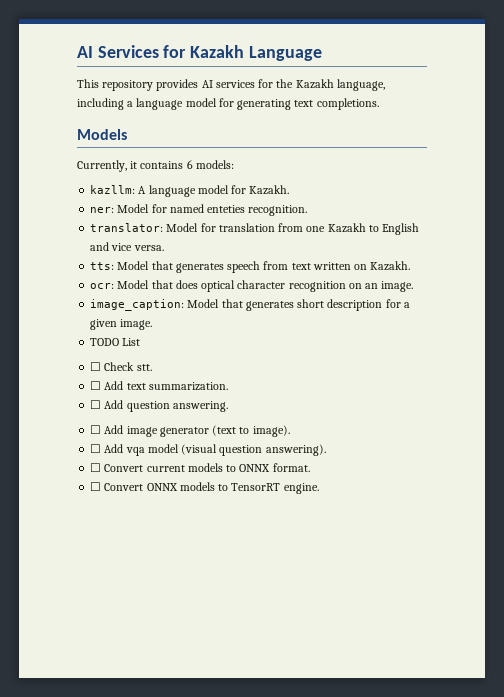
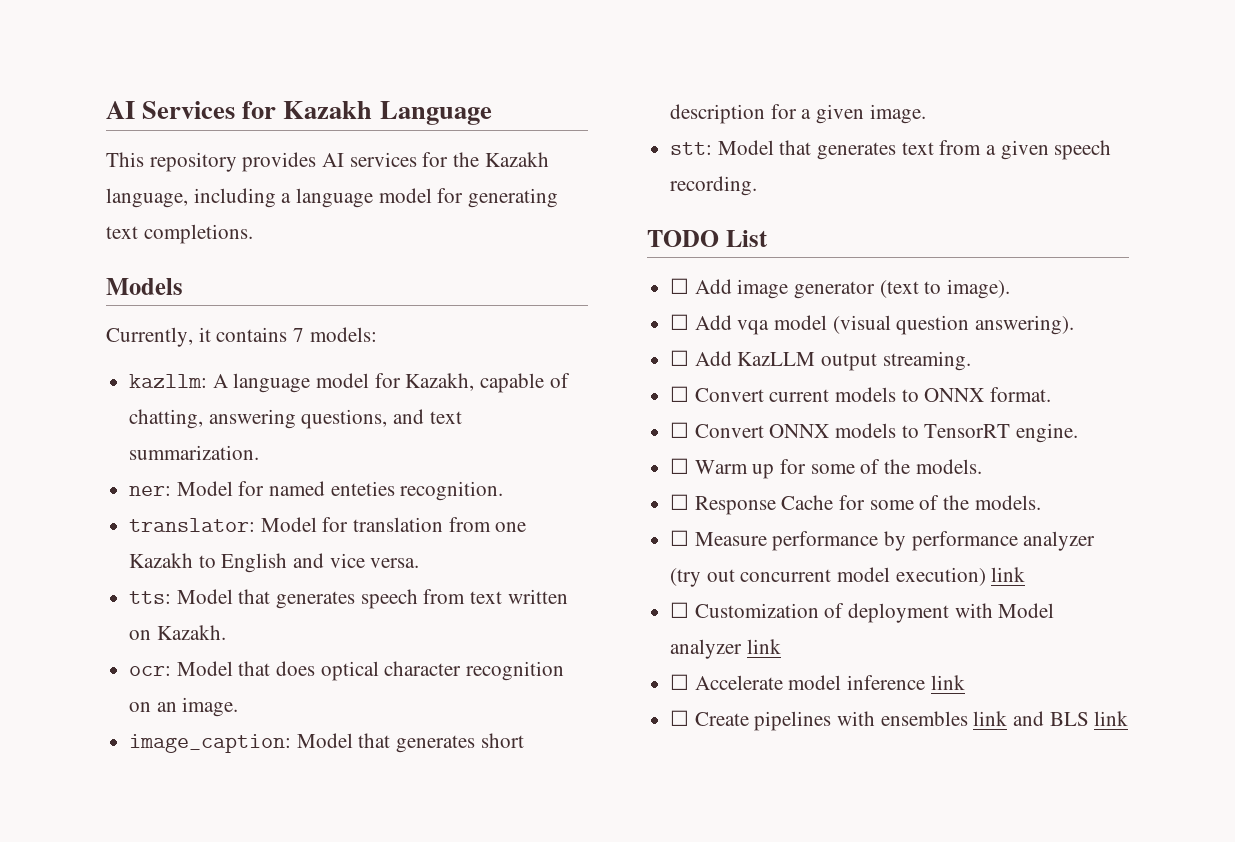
[186,160,193,169] 6 -> [293,328,305,342] 7
[249,185,290,195] Kazakh. -> [405,373,570,393] [129,409,462,429] [129,445,260,460] Kazakh, capable of chatting, answering questions, and text summarization.
[90,338,141,346] [90,362,152,371] [90,381,228,391] [90,400,228,412] TODO List // ☐ Check stt. // ☐ Add text summarization. // ☐ Add question answering. -> [670,140,1112,160] [670,176,758,196] [647,230,768,247] stt: Model that generates text from a given speech recording. // TODO List
(326, 450) none -> [670,350,971,371] // ☐ Add KazLLM output streaming.
(319, 488) none -> [670,458,982,479] [670,494,1041,515] [670,530,1096,551] [670,567,1026,587] [670,602,1055,623] [670,639,781,659] [670,674,965,690] [670,710,1129,731] // ☐ Warm up for some of the models. // ☐ Response Cache for some of the models. // ☐ Measure performance by performance analyzer (try out concurrent model execution) link // ☐ Customization of deployment with Model analyzer link // ☐ Accelerate model inference link // ☐ Create pipelines with ensembles link and BLS link

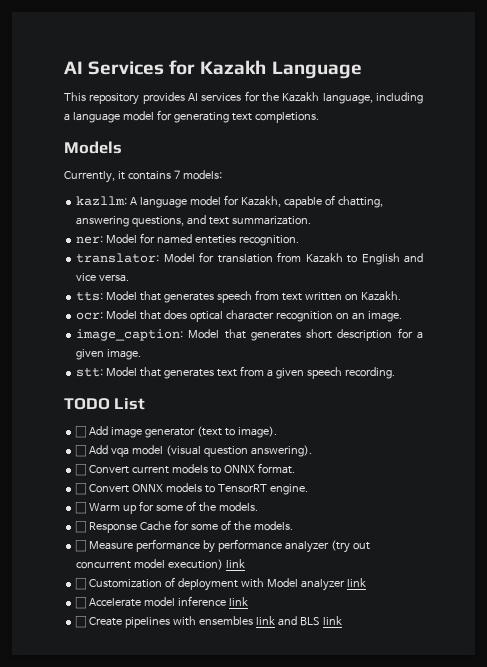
[495,522,527,532] one -> (302, 257) none
[670,350,971,371] // ☐ Add KazLLM output streaming. -> (312, 451) none

